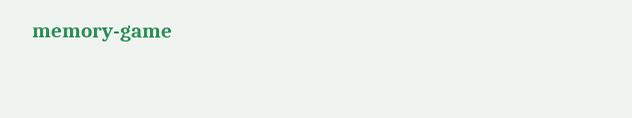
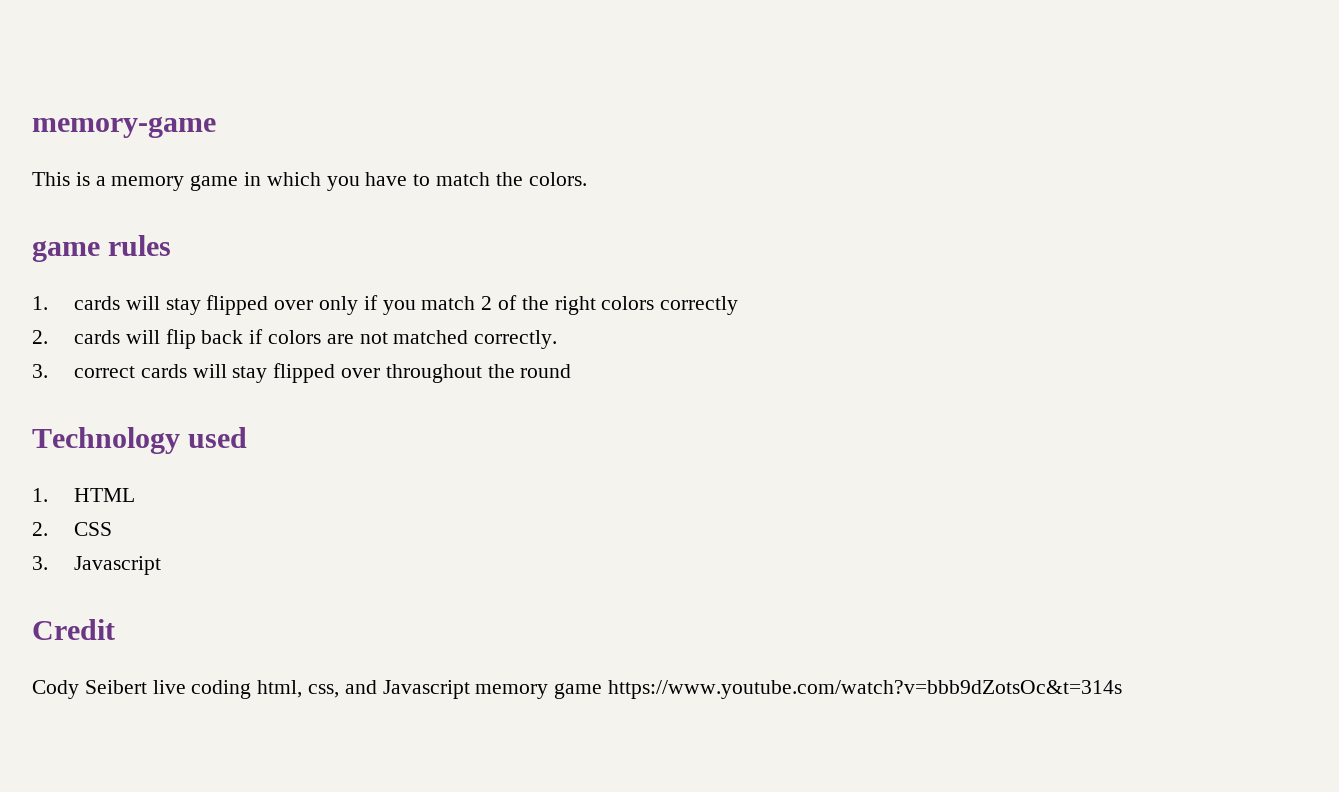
(173, 33) none -> [32,172,587,191] [32,235,172,262] [32,295,739,315] [32,329,558,349] [32,363,572,383] [32,427,248,454] [32,488,135,502] [32,522,112,536] [32,556,161,575] [32,619,115,640] [32,680,1123,699] // This is a memory game in which you have to match the colors. // game rules // 1. cards will stay flipped over only if you match 2 of the right colors correctly // 2. cards will flip back if colors are not matched correctly. // 3. correct cards will stay flipped over throughout the round // Technology used // 1. HTML // 2. CSS // 3. Javascript // Credit // Cody Seibert live coding html, css, and Javascript memory game https://www.youtube.com/watch?v=bbb9dZotsOc&t=314s

